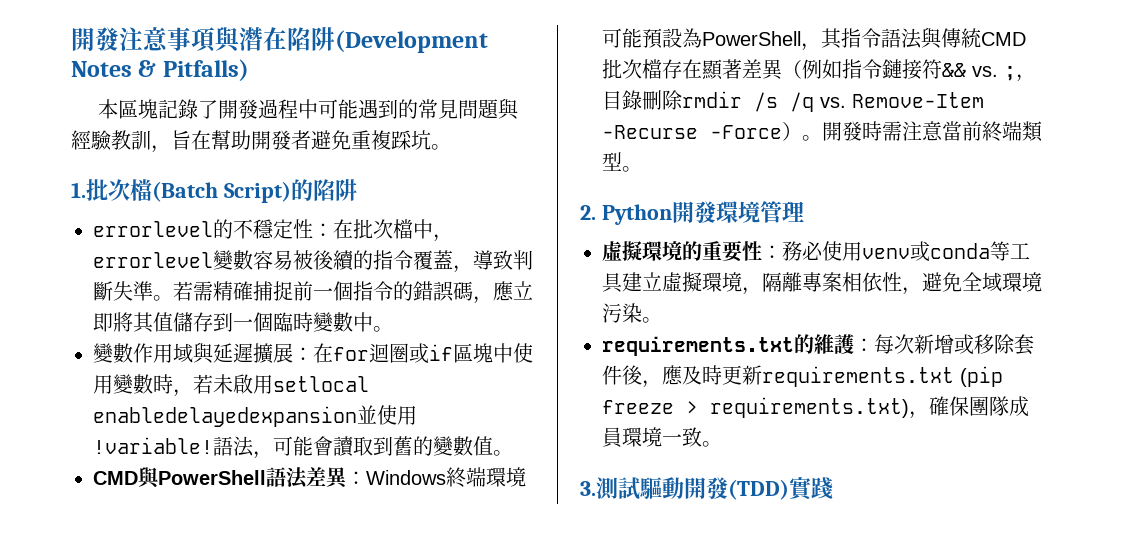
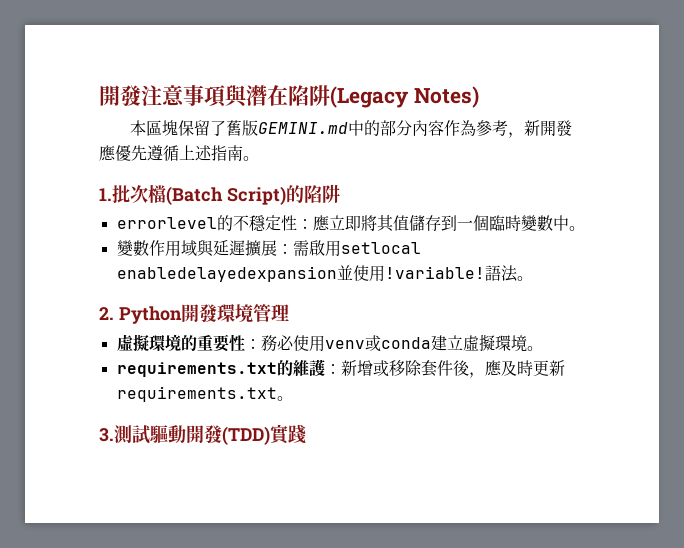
[335,30,488,53] [71,59,249,81] [97,98,519,120] [71,130,431,153] (Development Notes & Pitfalls) // 本區塊記錄了開發過程中可能遇到的常見問題與經驗教訓，旨在幫助開發者避免重複踩坑 -> [330,86,479,108] [129,120,572,138] [99,145,243,161] (Legacy Notes) // 本區塊保留了舊版GEMINI.md中的部分內容作為參考，新開發應優先遵循上述指南
[333,219,453,242] [93,250,533,273] [93,281,493,304] 在批次檔中，errorlevel變數容易被後續的指令覆蓋，導致判斷失準。若需精確捕捉前一個指令的錯誤碼， -> (313, 224) none
[313,343,533,364] [93,374,233,397] 在for迴圈或if區塊中使用變數時，若未 -> [292,240,309,256] 需
[253,436,513,459] [93,467,526,489] [602,27,1026,51] [602,59,1036,82] [602,90,984,112] [602,121,1043,142] [602,152,622,171] ，可能會讀取到舊的變數值。 // CMD與PowerShell語法差異：Windows終端環境可能預設為PowerShell，其指令語法與傳統CMD批次檔存在顯著差異（例如指令鏈接符&& vs. ;，目錄刪除rmdir /s /q vs. Remove-Item -Recurse -Force）。開發時需注意當前終端類型 -> (518, 273) none
[990,241,1030,261] [602,273,623,293] 等工具 -> (431, 343) none
[742,272,1042,295] [602,303,642,323] ，隔離專案相依性，避免全域環境污染 -> (527, 343) none
[874,334,914,354] 每次 -> (341, 369) none
[960,366,1003,387] [602,396,1029,419] [602,427,702,447] (pip freeze > requirements.txt)，確保團隊成員環境一致 -> (277, 394) none

